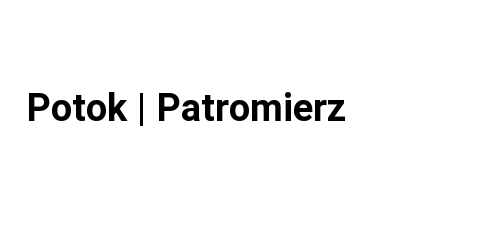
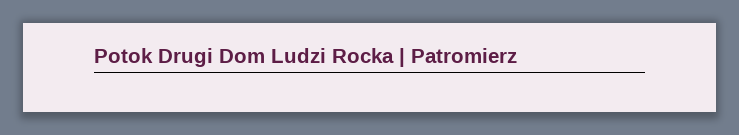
(128, 106) none -> [158,48,394,67] Drugi Dom Ludzi Rocka

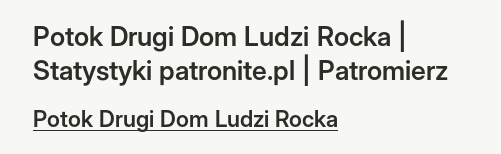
[411,48,517,63] Patromierz -> [33,54,449,86] [33,110,339,132] Statystyki patronite.pl | Patromierz // Potok Drugi Dom Ludzi Rocka

